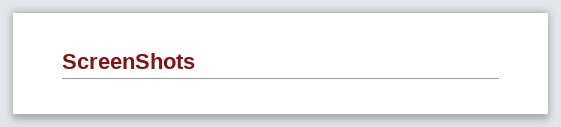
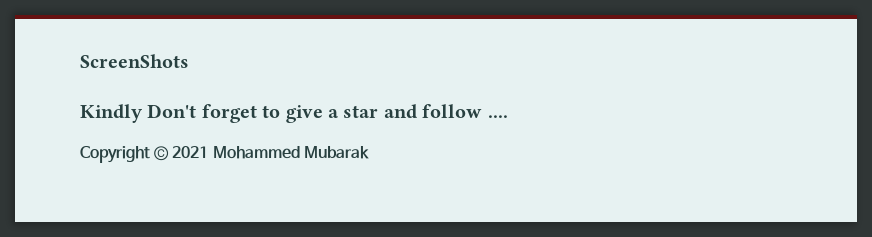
(195, 61) none -> [80,104,508,123] [80,146,369,163] // Kindly Don't forget to give a star and follow .... // Copyright © 2021 Mohammed Mubarak

